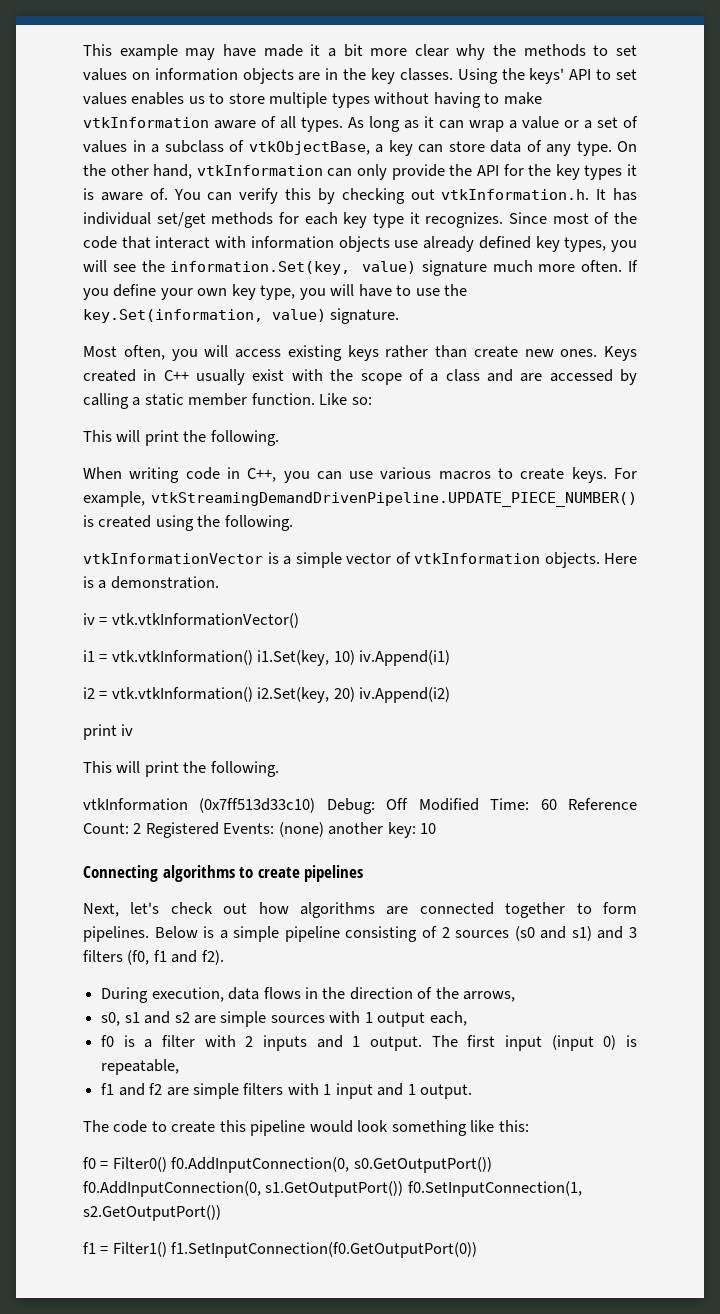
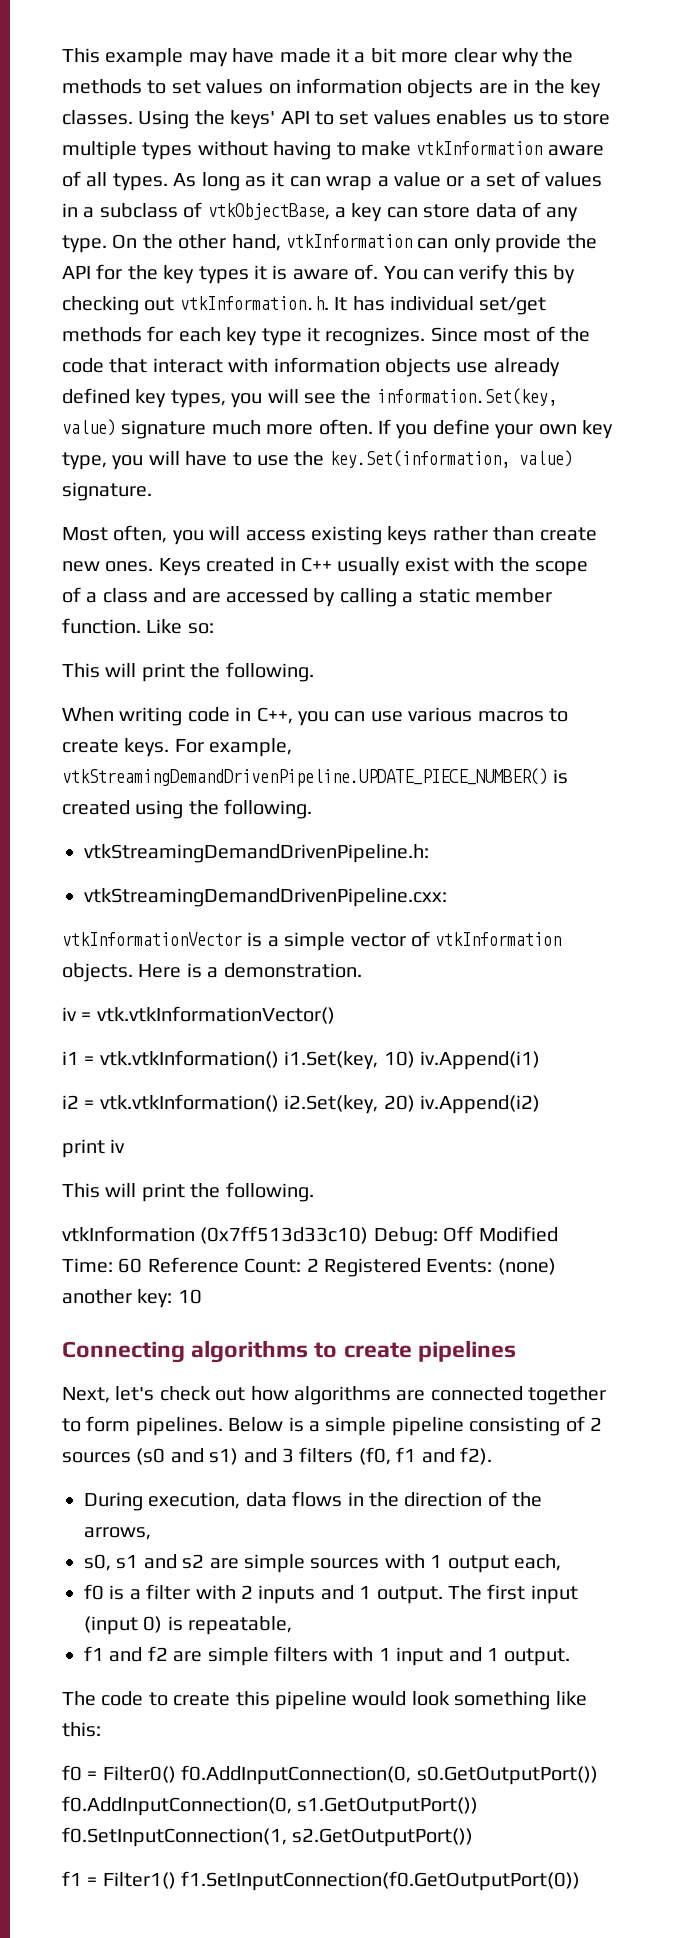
(293, 523) none -> [84,844,429,863] [84,888,447,907] // vtkStreamingDemandDrivenPipeline.h: // vtkStreamingDemandDrivenPipeline.cxx:

